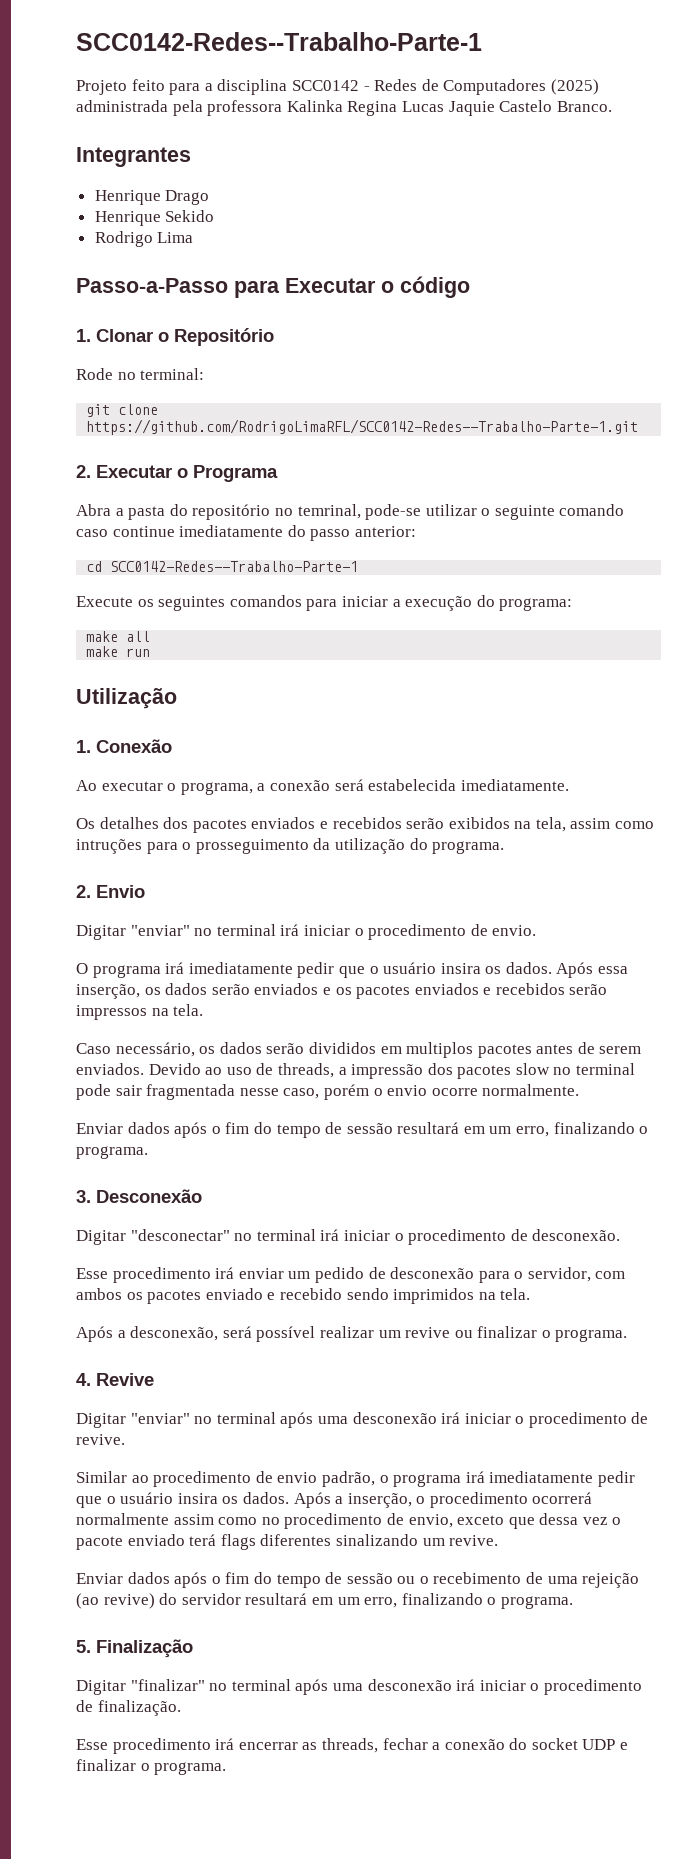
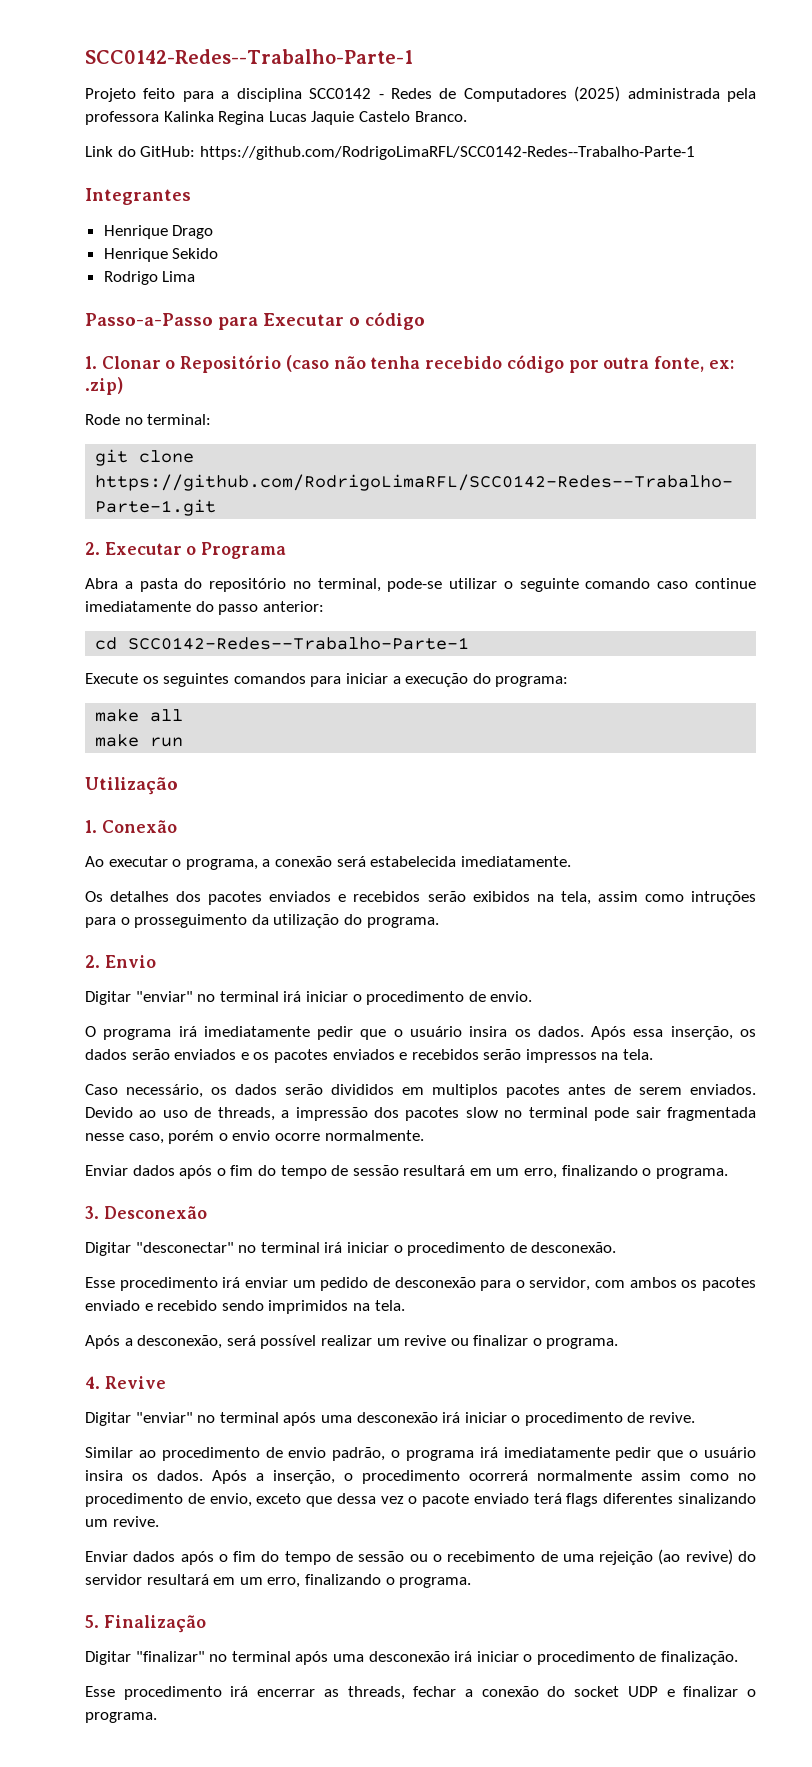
(612, 106) none -> [85,146,695,160] // Link do GitHub: https://github.com/RodrigoLimaRFL/SCC0142-Redes--Trabalho-Parte-1
(274, 337) none -> [285,355,734,373] [85,377,123,395] (caso não tenha recebido código por outra fonte, ex: .zip)
[297,504,361,519] temrinal, -> [317,578,381,592] terminal,

